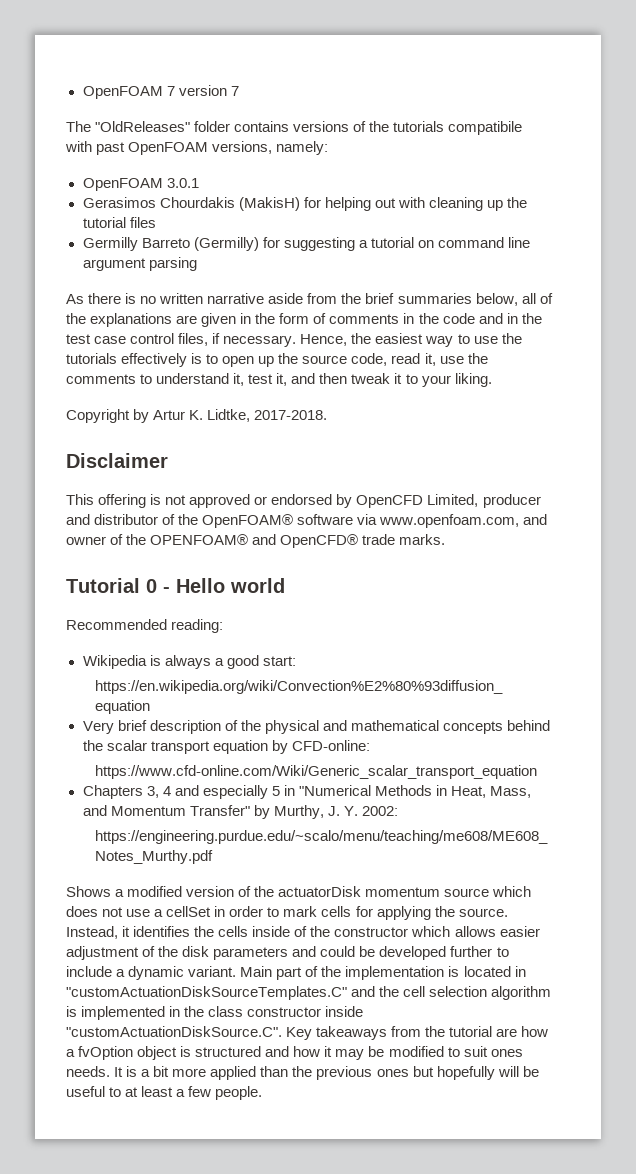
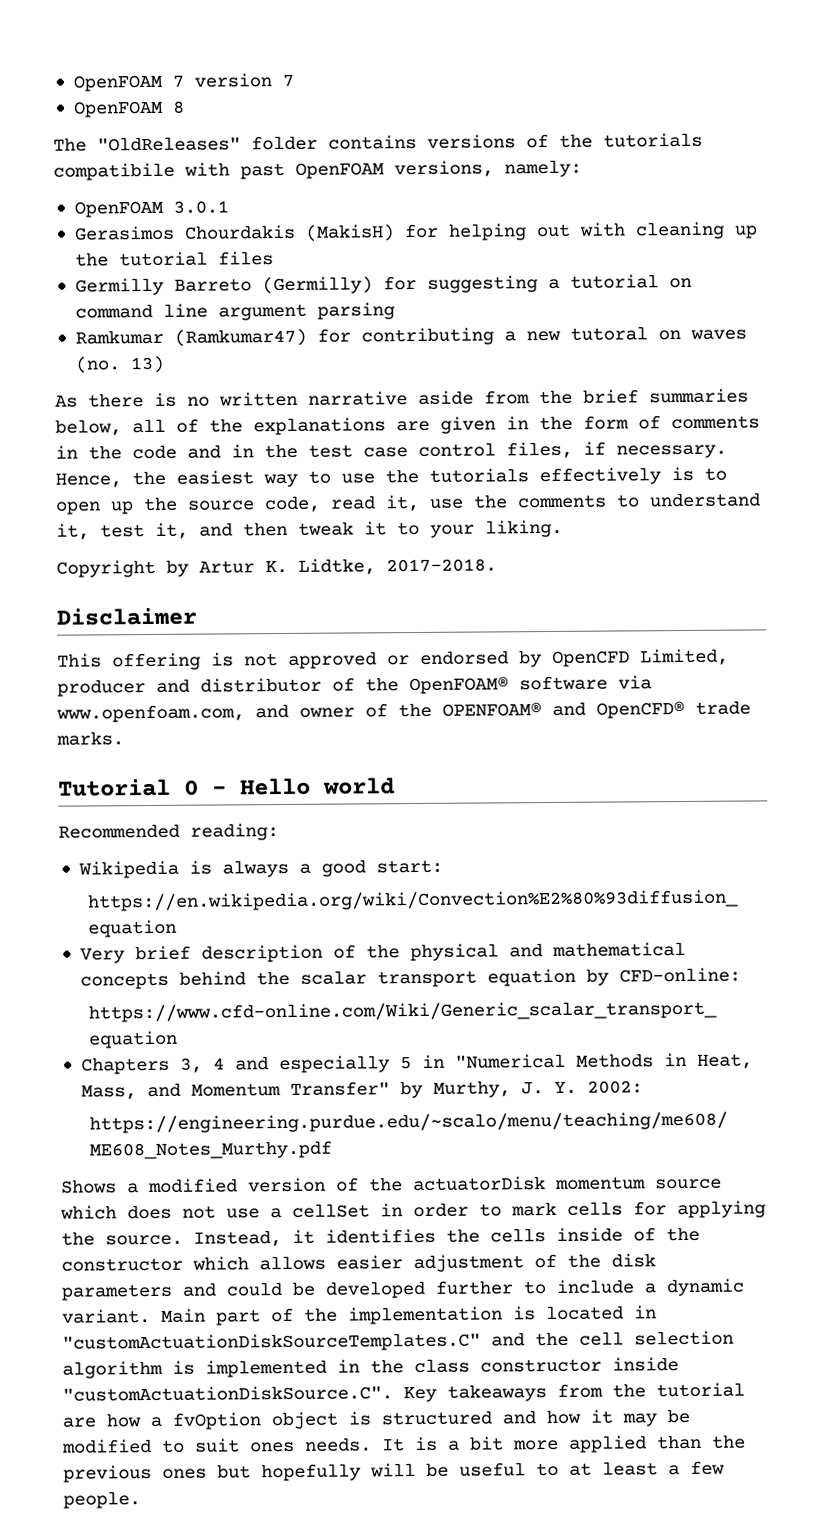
(239, 91) none -> [72,100,185,118] // OpenFOAM 8
(197, 264) none -> [74,326,747,347] [74,355,165,374] // Ramkumar (Ramkumar47) for contributing a new tutoral on waves (no. 13)

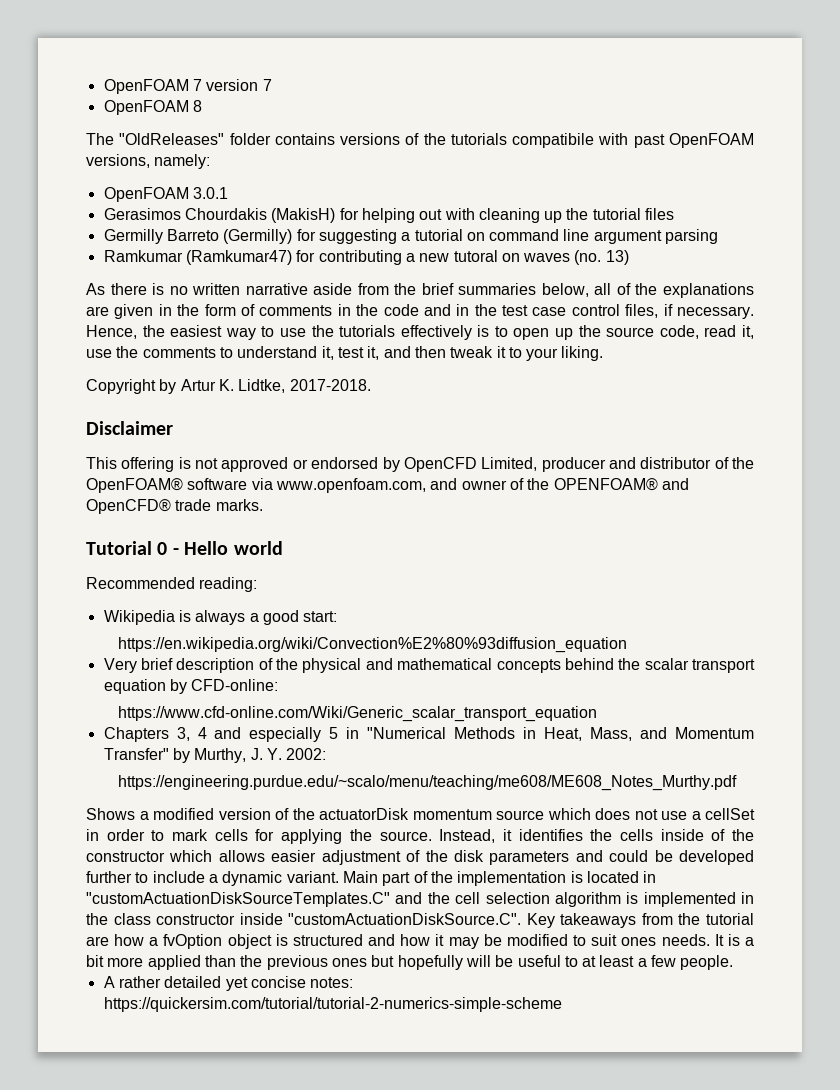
(141, 1500) none -> [103,976,354,991] [103,997,562,1012] // A rather detailed yet concise notes: https://quickersim.com/tutorial/tutorial-2-numerics-simple-scheme

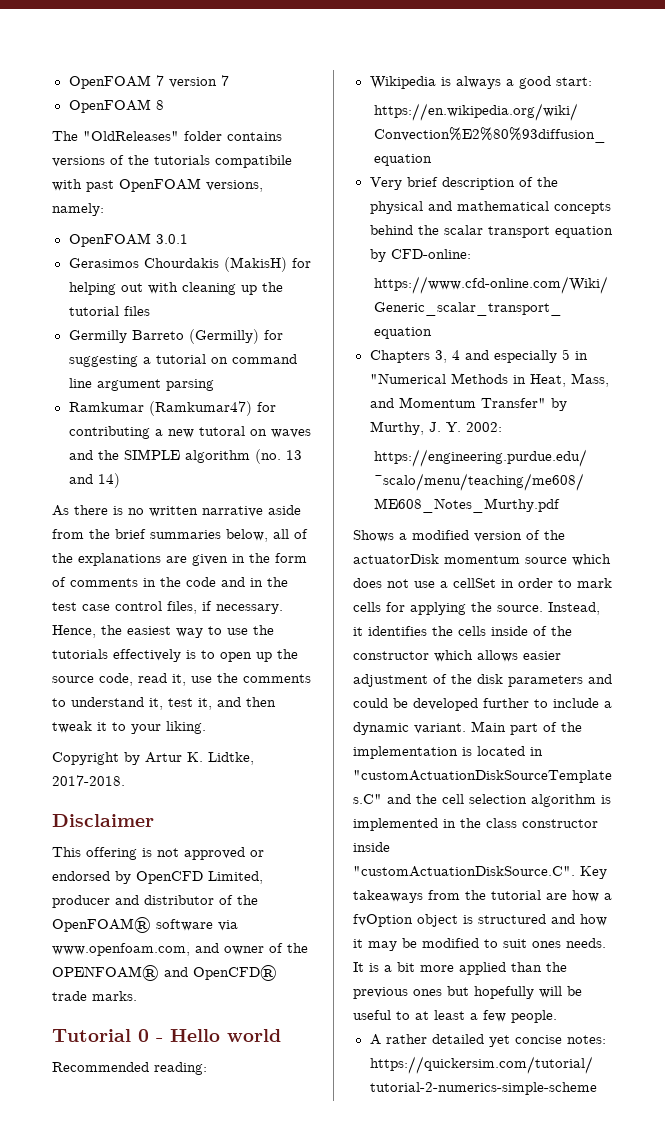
[574,250,629,265] (no. 13) -> [68,449,302,464] [68,473,120,488] and the SIMPLE algorithm (no. 13 and 14)

